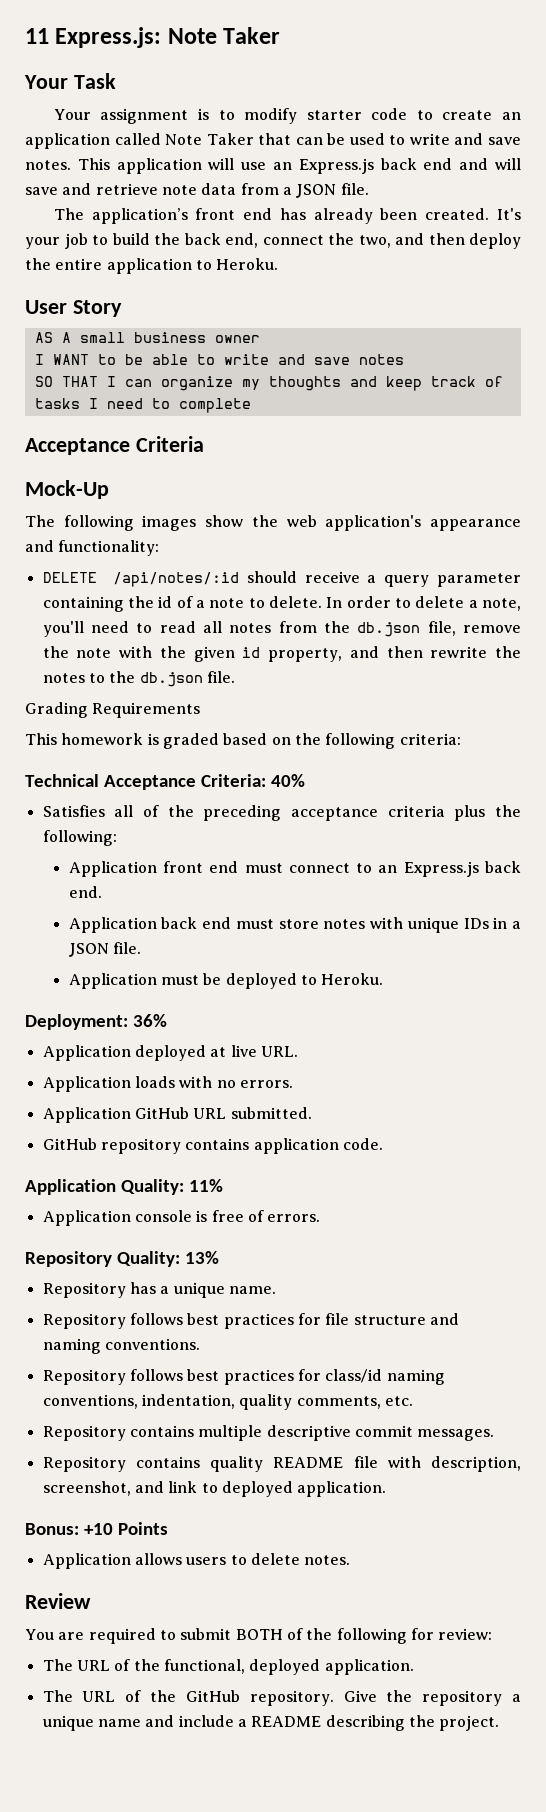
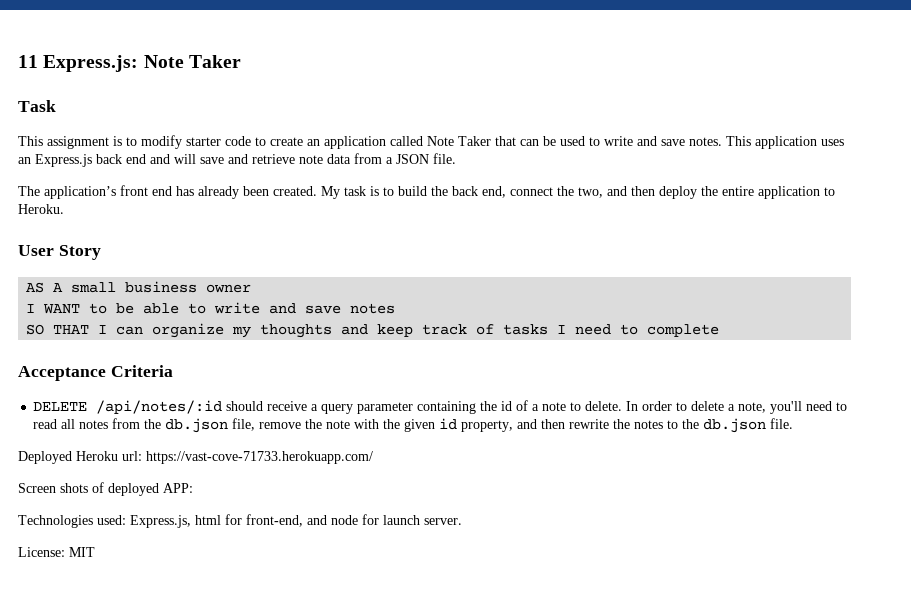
[24,75,68,89] Your -> (241, 61) none
[53,109,91,120] Your -> [18,136,43,146] This
[208,158,267,170] will use -> [821,139,844,146] uses
[497,208,522,220] [25,233,88,249] It's your job -> [321,186,379,199] My task is
[25,480,109,499] [25,515,521,531] [25,540,160,556] // Mock-Up // The following images show the web application's appearance and functionality: -> (173, 371) none
[25,702,201,718] [25,733,461,749] [25,774,306,790] [42,805,521,821] [42,830,117,846] [68,861,521,877] [68,886,102,898] [68,917,522,933] [68,942,141,957] [68,973,384,989] [25,1014,168,1030] [42,1045,298,1061] [42,1076,293,1092] [42,1107,312,1123] [42,1138,383,1154] [25,1179,224,1195] [42,1210,321,1226] [25,1251,220,1267] [42,1282,276,1298] [42,1313,459,1329] [42,1338,200,1354] [42,1369,445,1385] [42,1394,413,1410] [42,1425,495,1441] [42,1456,521,1472] [42,1481,387,1497] [25,1522,169,1535] [42,1553,351,1569] [25,1593,91,1609] [25,1628,493,1644] [42,1659,414,1675] [42,1690,521,1706] [42,1715,500,1731] Grading Requirements // This homework is graded based on the following criteria: // Technical Acceptance Criteria: 40% // Satisfies all of the preceding acceptance criteria plus the following: // Application front end must connect to an Express.js back end. // Application back end must store notes with unique IDs in a JSON file. // Application must be deployed to Heroku. // Deployment: 36% // Application deployed at live URL. // Application loads with no errors. // Application GitHub URL submitted. // GitHub repository contains application code. // Application Quality: 11% // Application console is free of errors. // Repository Quality: 13% // Repository has a unique name. // Repository follows best practices for file structure and naming conventions. // Repository follows best practices for class/id naming conventions, indentation, quality comments, etc. // Repository contains multiple descriptive commit messages. // Repository contains quality README file with description, screenshot, and link to deployed application. // Bonus: +10 Points // Application allows users to delete notes. // Review // You are required to submit BOTH of the following for review: // The URL of the functional, deployed application. // The URL of the GitHub repository. Give the repository a unique name and include a README describing the project. -> [18,451,373,464] [18,482,193,496] [18,514,462,528] [18,547,95,557] Deployed Heroku url: https://vast-cove-71733.herokuapp.com/ // Screen shots of deployed APP: // Technologies used: Express.js, html for front-end, and node for launch server. // License: MIT

